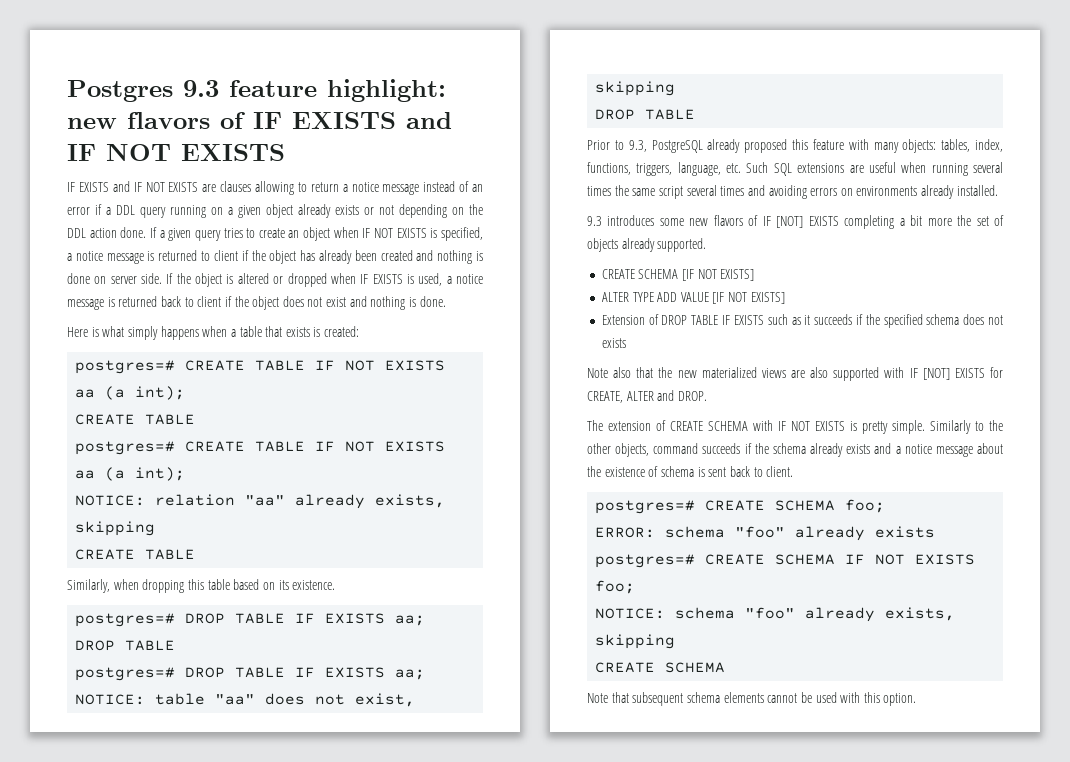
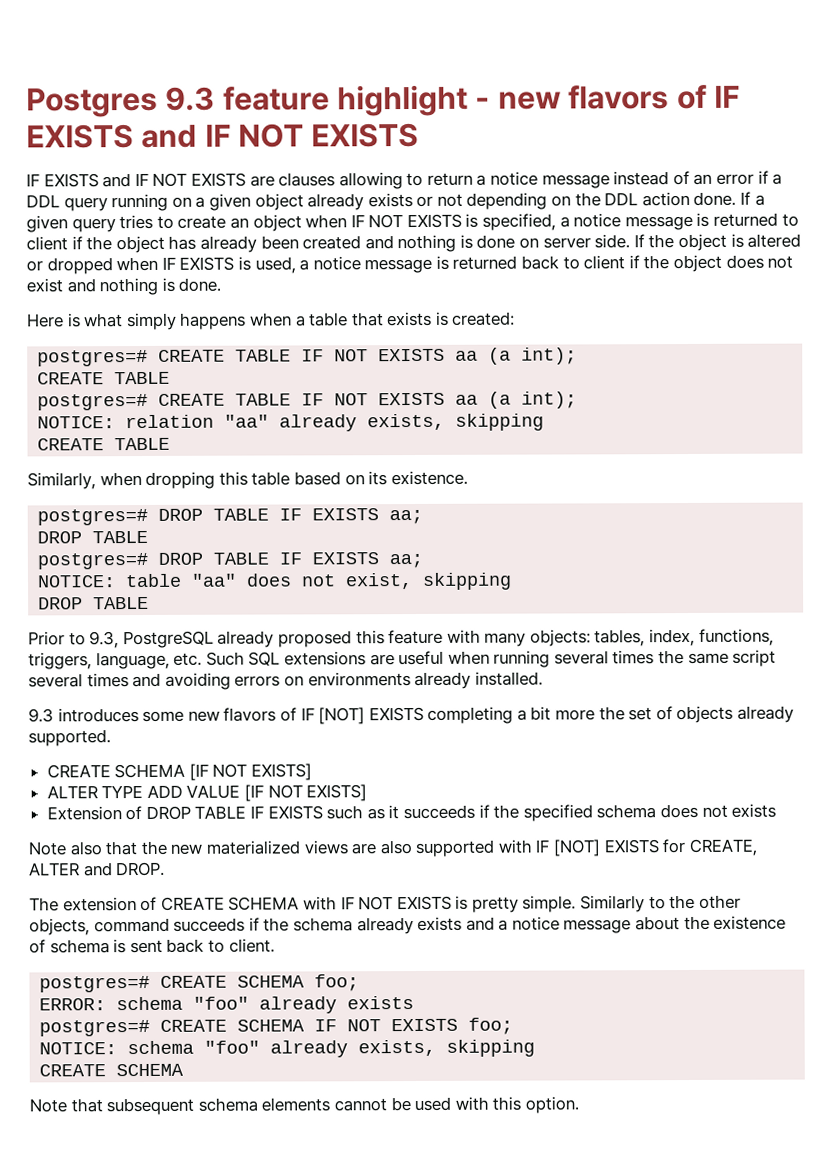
[327,79,446,102] highlight: -> [337,84,491,117] highlight -

